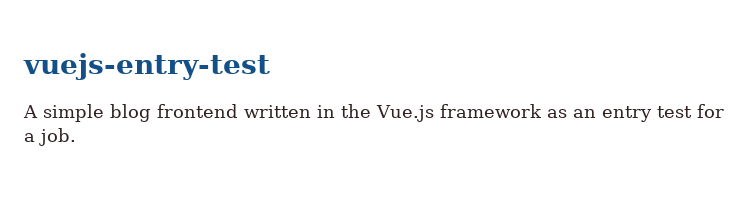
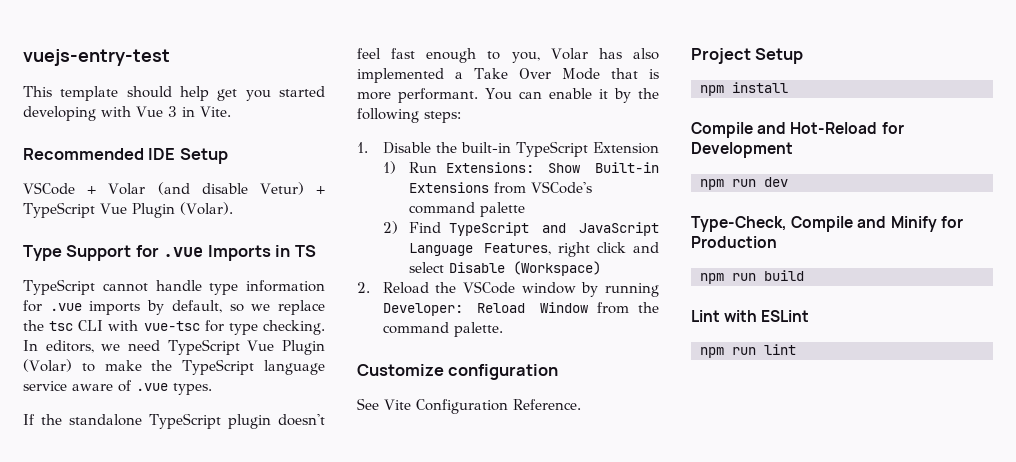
[23,104,724,122] [24,128,76,146] A simple blog frontend written in the Vue.js framework as an entry test for a job. -> [23,86,326,101] [23,106,231,121] [23,148,228,164] [23,182,325,195] [23,202,233,218] [23,245,316,261] [23,279,325,295] [23,300,325,315] [23,320,325,335] [23,339,325,355] [23,359,325,375] [23,380,212,395] [23,413,325,429] [357,48,659,63] [357,68,659,83] [357,88,659,103] [357,108,461,123] [357,141,659,157] [382,161,659,174] [408,181,592,194] [408,202,525,217] [382,221,659,236] [408,242,659,257] [408,261,601,276] [357,281,659,297] [382,302,659,316] [382,322,503,337] [357,364,559,380] [357,398,581,414] [691,48,804,64] [700,82,788,96] [691,122,904,138] [691,142,793,158] [700,177,788,190] [691,216,963,232] [691,236,777,248] [700,270,804,284] [691,310,810,322] [700,344,796,358] This template should help get you started developing with Vue 3 in Vite. // Recommended IDE Setup // VSCode + Volar (and disable Vetur) + TypeScript Vue Plugin (Volar). // Type Support for .vue Imports in TS // TypeScript cannot handle type information for .vue imports by default, so we replace the tsc CLI with vue-tsc for type checking. In editors, we need TypeScript Vue Plugin (Volar) to make the TypeScript language service aware of .vue types. // If the standalone TypeScript plugin doesn't feel fast enough to you, Volar has also implemented a Take Over Mode that is more performant. You can enable it by the following steps: // 1. Disable the built-in TypeScript Extension // 1) Run Extensions: Show Built-in Extensions from VSCode's command palette // 2) Find TypeScript and JavaScript Language Features, right click and select Disable (Workspace) // 2. Reload the VSCode window by running Developer: Reload Window from the command palette. // Customize configuration // See Vite Configuration Reference. // Project Setup // npm install // Compile and Hot-Reload for Development // npm run dev // Type-Check, Compile and Minify for Production // npm run build // Lint with ESLint // npm run lint

